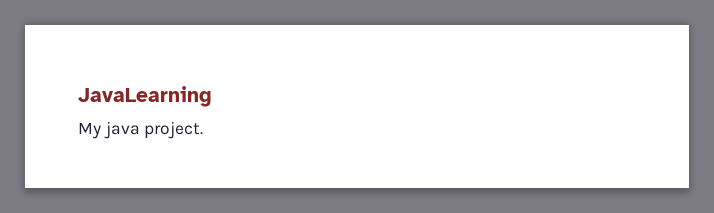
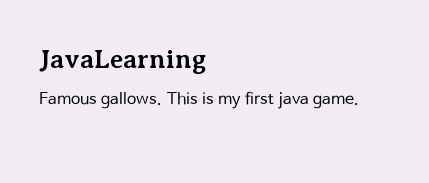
[78,121,204,139] My java project. -> [39,91,360,109] Famous gallows. This is my first java game.

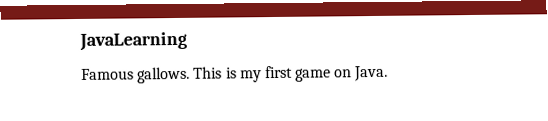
[277,92,360,109] java game. -> [295,65,389,82] game on Java.

